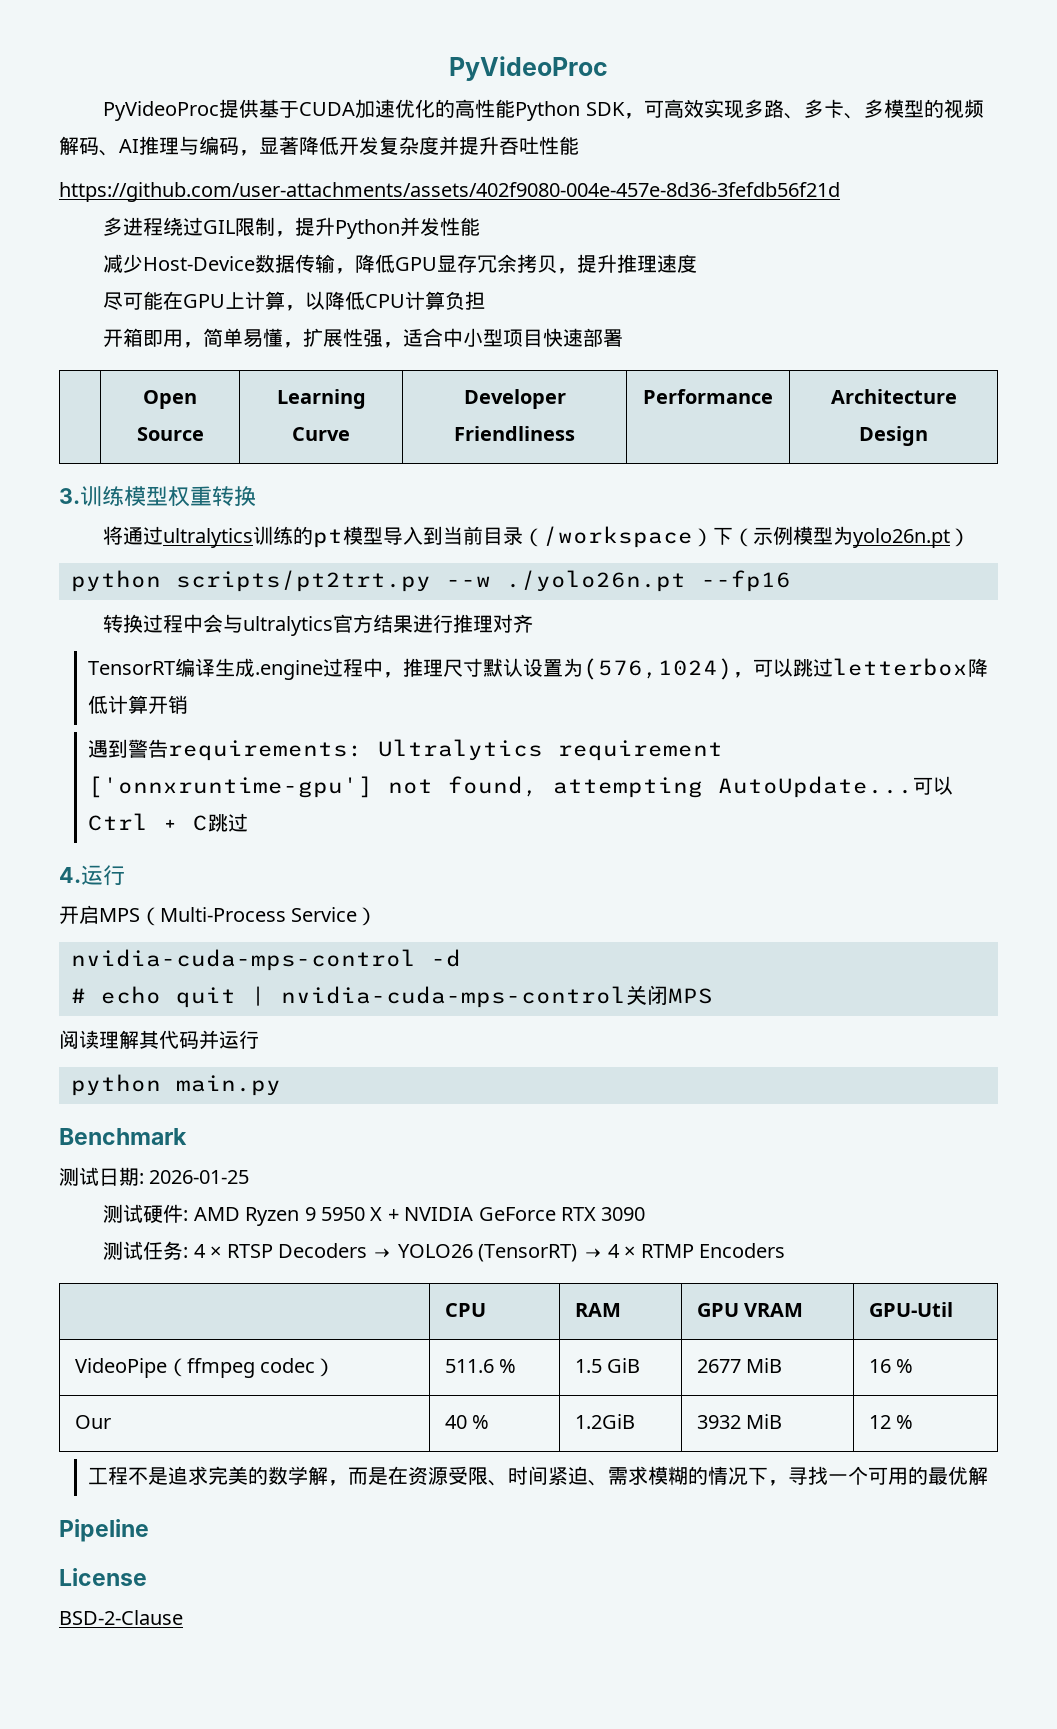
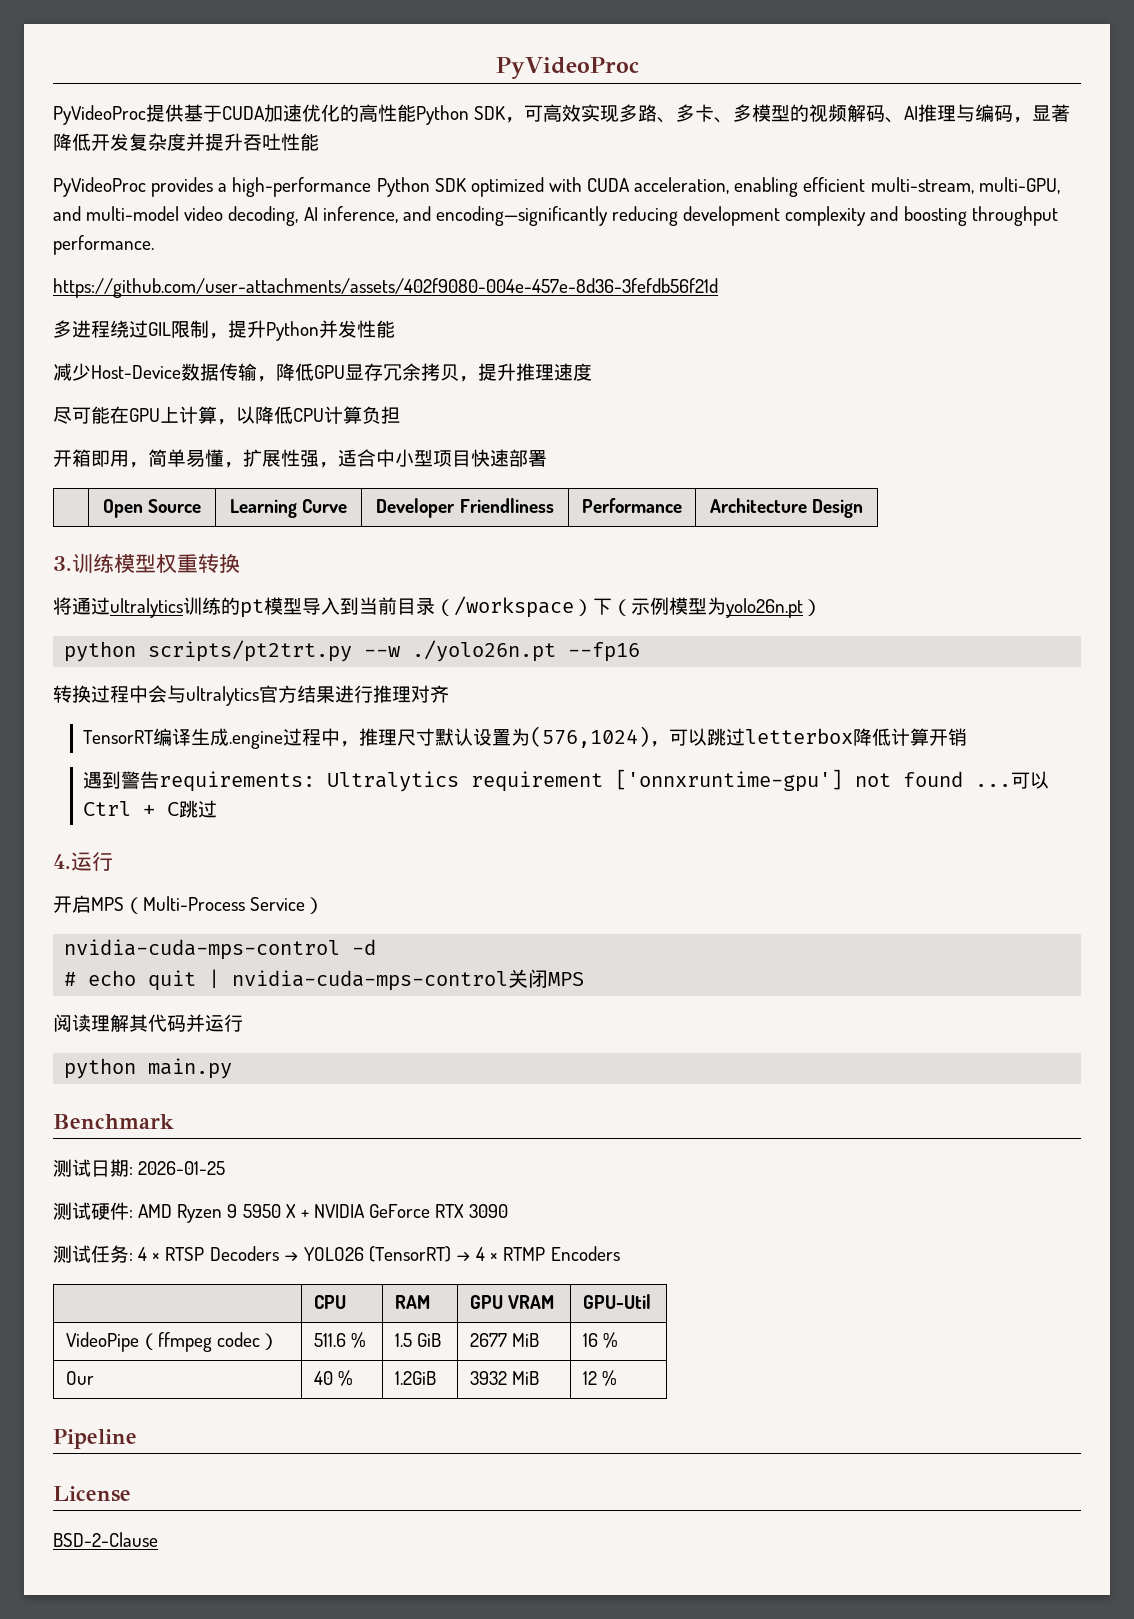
(579, 145) none -> [53,177,1060,197] [53,206,1058,226] [53,235,154,255] // PyVideoProc provides a high-performance Python SDK optimized with CUDA acceleration, enabling efficient multi-stream, multi-GPU, and multi-model video decoding, AI inference, and encoding—significantly reducing development complexity and boosting throughput performance.
[448,776,914,798] found, attempting AutoUpdate... -> [903,771,1012,787] found ...
[88,1466,989,1486] // 工程不是追求完美的数学解，而是在资源受限、时间紧迫、需求模糊的情况下，寻找一个可用的最优解 -> (618, 1378) none

